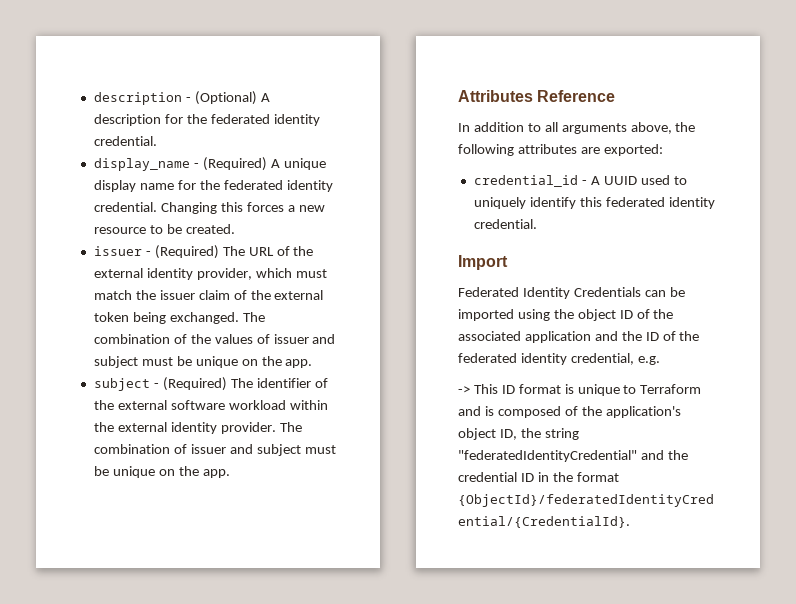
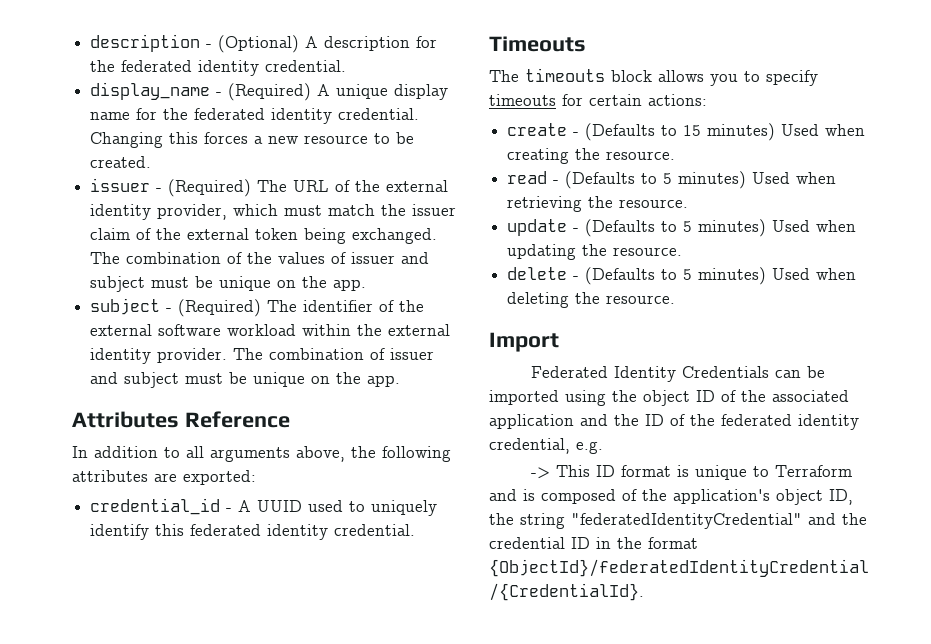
(537, 224) none -> [489,36,586,52] [489,68,818,86] [489,94,707,106] [507,123,866,141] [507,148,676,164] [507,171,837,189] [507,196,689,212] [507,219,857,237] [507,244,683,260] [507,267,857,285] [507,292,676,308] // Timeouts // The timeouts block allows you to specify timeouts for certain actions: // create - (Defaults to 15 minutes) Used when creating the resource. // read - (Defaults to 5 minutes) Used when retrieving the resource. // update - (Defaults to 5 minutes) Used when updating the resource. // delete - (Defaults to 5 minutes) Used when deleting the resource.

